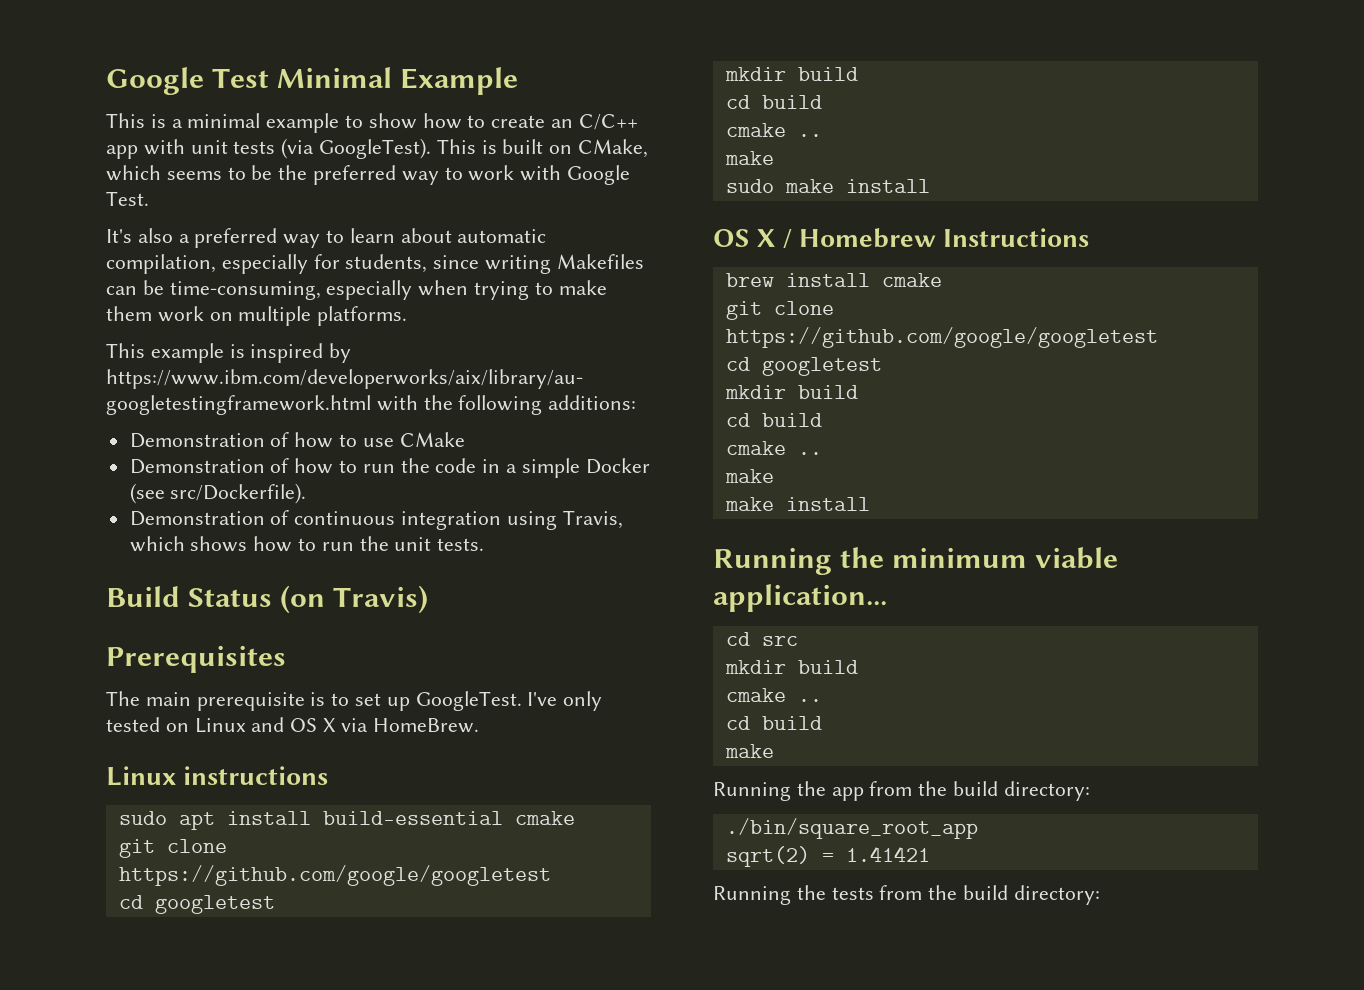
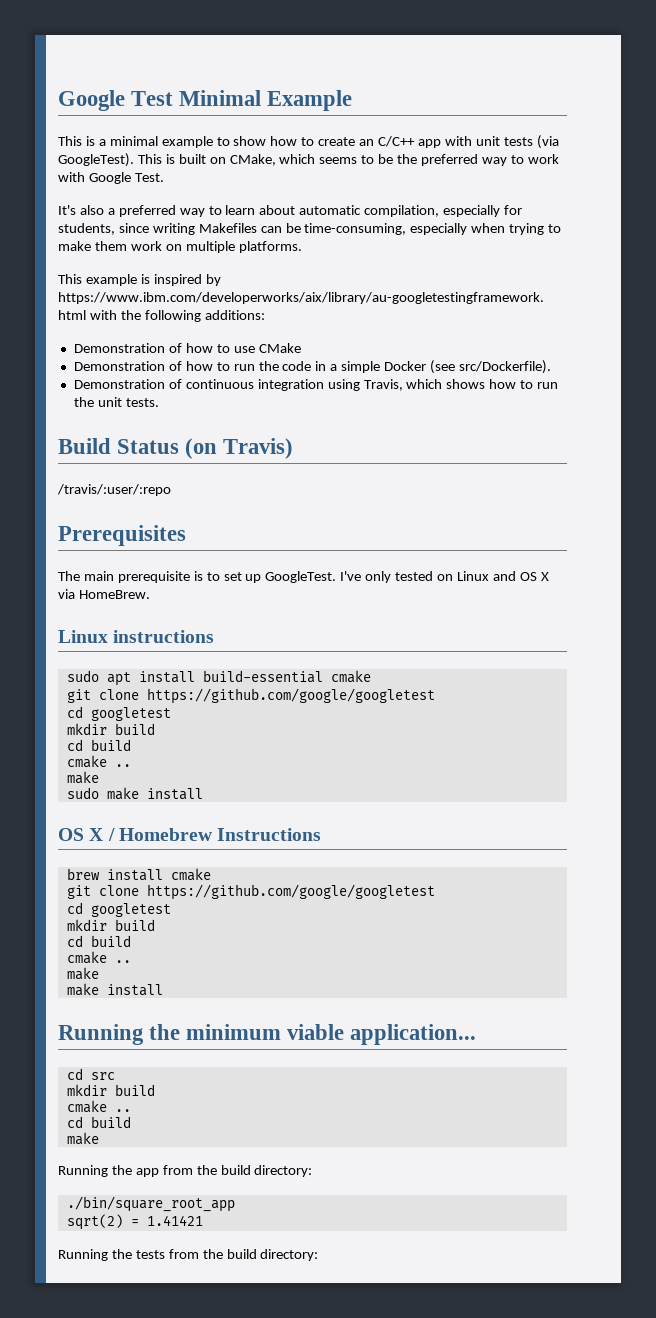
(429, 599) none -> [57,484,171,496] // /travis/:user/:repo

